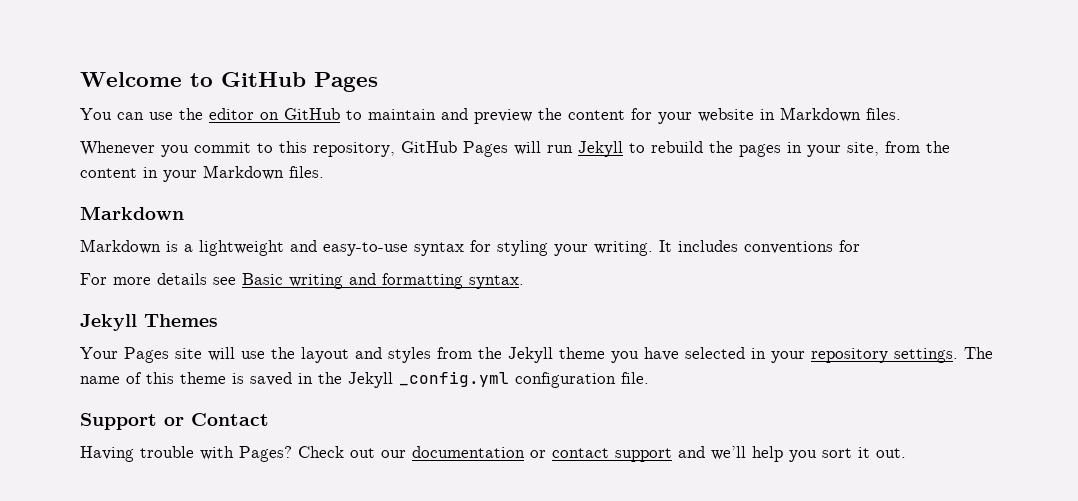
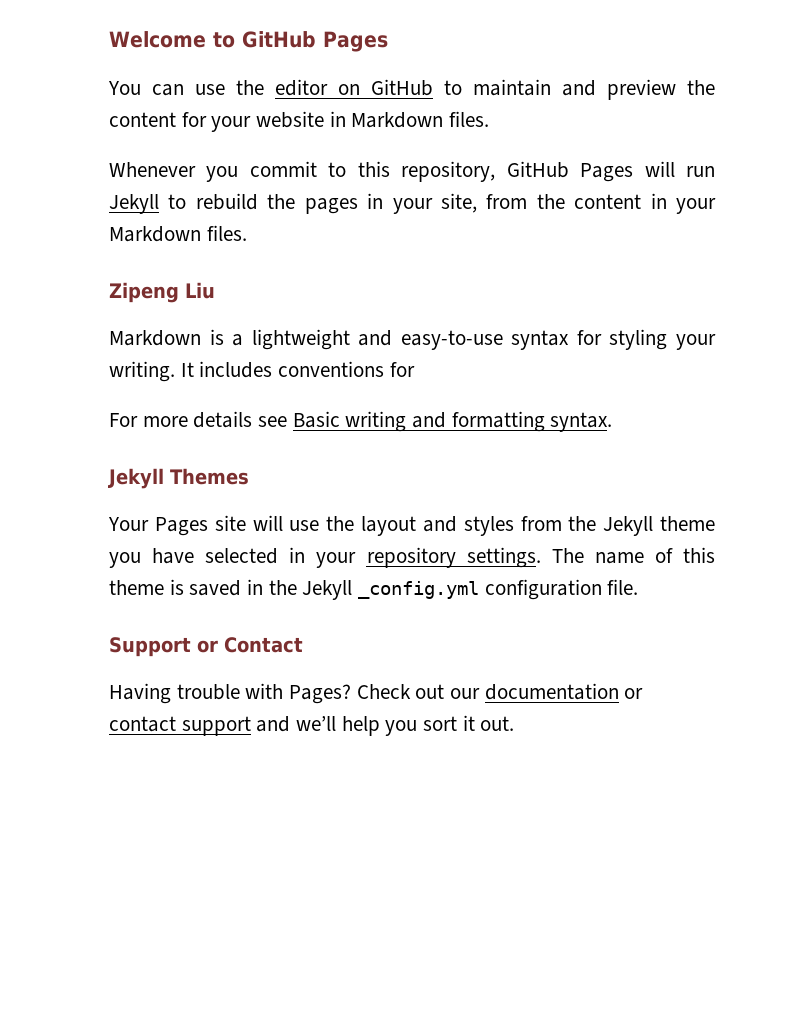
[80,206,184,220] Markdown -> [109,282,215,303] Zipeng Liu

